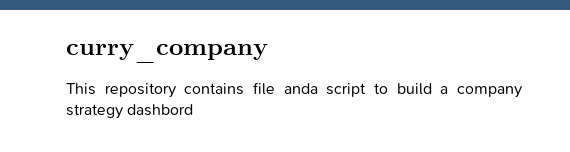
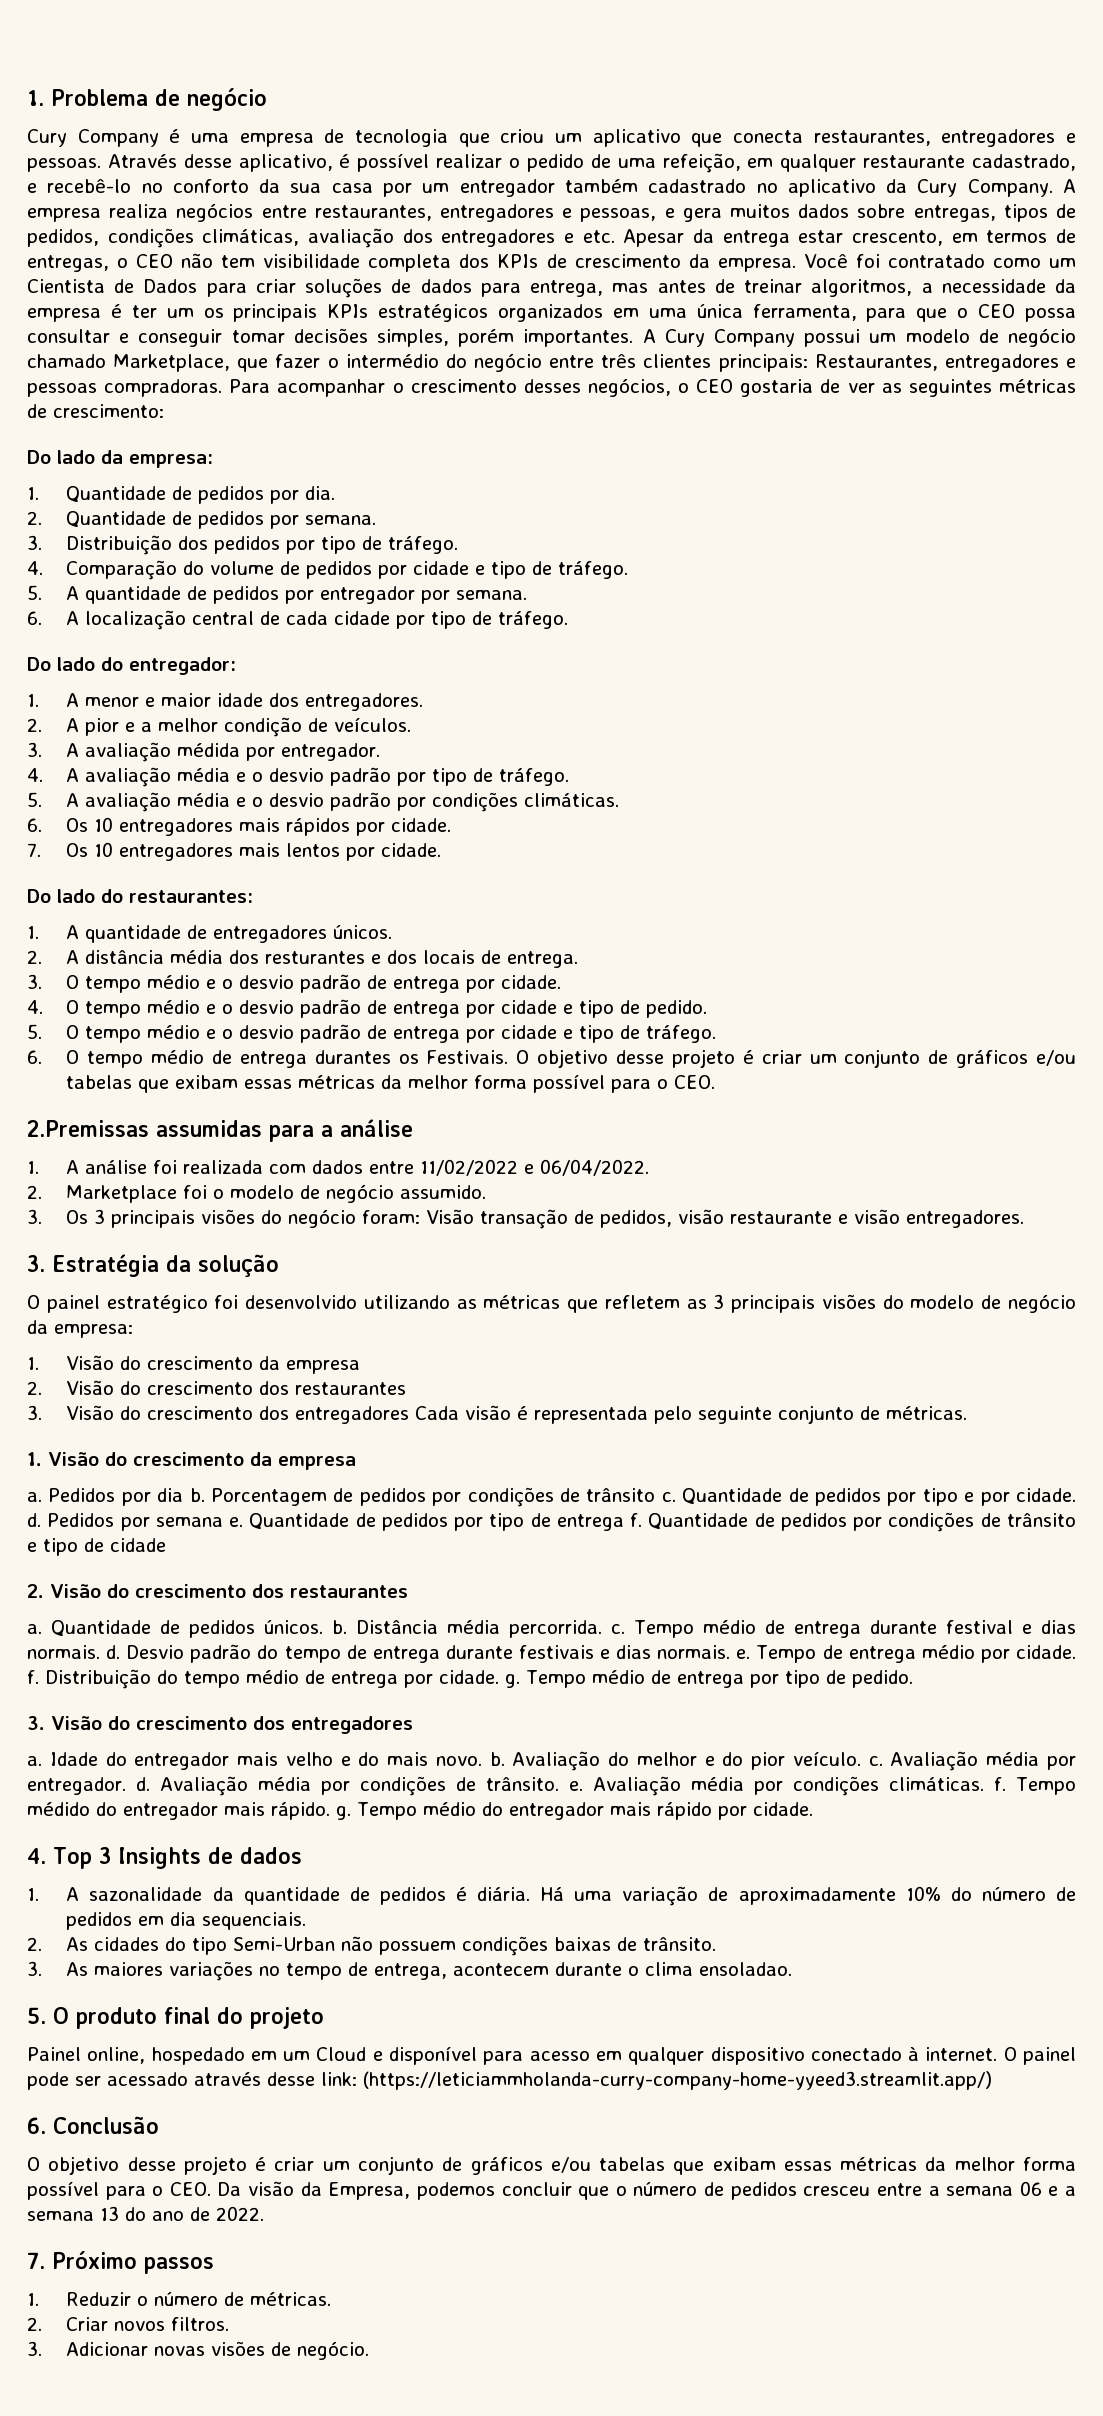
[66,44,268,63] [66,82,522,98] [66,104,194,119] curry_company // This repository contains file anda script to build a company strategy dashbord -> [27,88,267,111] [27,129,1076,147] [27,153,1076,173] [27,179,1076,197] [27,203,1077,222] [27,228,1076,248] [27,253,1076,272] [27,278,1077,298] [27,304,1076,322] [27,328,1077,347] [27,353,1076,372] [27,378,1076,397] [27,404,164,418] [27,450,213,468] [27,486,336,504] [27,511,377,529] [27,535,459,555] [27,560,629,580] [27,585,528,604] [27,610,569,630] [27,657,236,675] [27,693,424,711] [27,717,412,737] [27,742,381,762] [27,767,570,787] [27,792,620,812] [27,817,452,836] [27,842,442,861] [27,889,253,903] [27,925,393,943] [27,950,579,968] [27,974,562,993] [27,999,708,1018] [27,1024,717,1043] [27,1049,1076,1068] [66,1074,716,1093] [27,1119,413,1142] [27,1159,650,1176] [27,1184,487,1203] [27,1209,1025,1229] [27,1254,279,1277] [27,1294,1076,1313] [27,1320,133,1338] [27,1355,361,1374] [27,1380,407,1395] [27,1405,968,1424] [27,1452,356,1470] [27,1487,1076,1507] [27,1512,1077,1532] [27,1538,166,1556] [27,1584,408,1598] [27,1620,1077,1638] [27,1644,1077,1663] [27,1669,913,1689] [27,1716,413,1734] [27,1751,1077,1771] [27,1776,1077,1796] [27,1802,813,1820] [27,1847,302,1869] [27,1886,1076,1906] [66,1912,307,1930] [27,1936,717,1956] [27,1961,793,1981] [27,2007,324,2029] [27,2046,1076,2065] [27,2071,992,2090] [27,2116,159,2134] [27,2156,1077,2175] [27,2181,1076,2200] [27,2206,264,2221] [27,2251,214,2274] [27,2292,332,2306] [27,2317,230,2331] [27,2341,370,2360] 1. Problema de negócio // Cury Company é uma empresa de tecnologia que criou um aplicativo que conecta restaurantes, entregadores e pessoas. Através desse aplicativo, é possível realizar o pedido de uma refeição, em qualquer restaurante cadastrado, e recebê-lo no conforto da sua casa por um entregador também cadastrado no aplicativo da Cury Company. A empresa realiza negócios entre restaurantes, entregadores e pessoas, e gera muitos dados sobre entregas, tipos de pedidos, condições climáticas, avaliação dos entregadores e etc. Apesar da entrega estar crescento, em termos de entregas, o CEO não tem visibilidade completa dos KPIs de crescimento da empresa. Você foi contratado como um Cientista de Dados para criar soluções de dados para entrega, mas antes de treinar algoritmos, a necessidade da empresa é ter um os principais KPIs estratégicos organizados em uma única ferramenta, para que o CEO possa consultar e conseguir tomar decisões simples, porém importantes. A Cury Company possui um modelo de negócio chamado Marketplace, que fazer o intermédio do negócio entre três clientes principais: Restaurantes, entregadores e pessoas compradoras. Para acompanhar o crescimento desses negócios, o CEO gostaria de ver as seguintes métricas de crescimento: // Do lado da empresa: // 1. Quantidade de pedidos por dia. // 2. Quantidade de pedidos por semana. // 3. Distribuição dos pedidos por tipo de tráfego. // 4. Comparação do volume de pedidos por cidade e tipo de tráfego. // 5. A quantidade de pedidos por entregador por semana. // 6. A localização central de cada cidade por tipo de tráfego. // Do lado do entregador: // 1. A menor e maior idade dos entregadores. // 2. A pior e a melhor condição de veículos. // 3. A avaliação médida por entregador. // 4. A avaliação média e o desvio padrão por tipo de tráfego. // 5. A avaliação média e o desvio padrão por condições climáticas. // 6. Os 10 entregadores mais rápidos por cidade. // 7. Os 10 entregadores mais lentos por cidade. // Do lado do restaurantes: // 1. A quantidade de entregadores únicos. // 2. A distância média dos resturantes e dos locais de entrega. // 3. O tempo médio e o desvio padrão de entrega por cidade. // 4. O tempo médio e o desvio padrão de entrega por cidade e tipo de pedido. // 5. O tempo médio e o desvio padrão de entrega por cidade e tipo de tráfego. // 6. O tempo médio de entrega durantes os Festivais. O objetivo desse projeto é criar um conjunto de gráficos e/ou tabelas que exibam essas métricas da melhor forma possível para o CEO. // 2.Premissas assumidas para a análise // 1. A análise foi realizada com dados entre 11/02/2022 e 06/04/2022. // 2. Marketplace foi o modelo de negócio assumido. // 3. Os 3 principais visões do negócio foram: Visão transação de pedidos, visão restaurante e visão entregadores. // 3. Estratégia da solução // O painel estratégico foi desenvolvido utilizando as métricas que refletem as 3 principais visões do modelo de negócio da empresa: // 1. Visão do crescimento da empresa // 2. Visão do crescimento dos restaurantes // 3. Visão do crescimento dos entregadores Cada visão é representada pelo seguinte conjunto de métricas. // 1. Visão do crescimento da empresa // a. Pedidos por dia b. Porcentagem de pedidos por condições de trânsito c. Quantidade de pedidos por tipo e por cidade. d. Pedidos por semana e. Quantidade de pedidos por tipo de entrega f. Quantidade de pedidos por condições de trânsito e tipo de cidade // 2. Visão do crescimento dos restaurantes // a. Quantidade de pedidos únicos. b. Distância média percorrida. c. Tempo médio de entrega durante festival e dias normais. d. Desvio padrão do tempo de entrega durante festivais e dias normais. e. Tempo de entrega médio por cidade. f. Distribuição do tempo médio de entrega por cidade. g. Tempo médio de entrega por tipo de pedido. // 3. Visão do crescimento dos entregadores // a. Idade do entregador mais velho e do mais novo. b. Avaliação do melhor e do pior veículo. c. Avaliação média por entregador. d. Avaliação média por condições de trânsito. e. Avaliação média por condições climáticas. f. Tempo médido do entregador mais rápido. g. Tempo médio do entregador mais rápido por cidade. // 4. Top 3 Insights de dados // 1. A sazonalidade da quantidade de pedidos é diária. Há uma variação de aproximadamente 10% do número de pedidos em dia sequenciais. // 2. As cidades do tipo Semi-Urban não possuem condições baixas de trânsito. // 3. As maiores variações no tempo de entrega, acontecem durante o clima ensoladao. // 5. O produto final do projeto // Painel online, hospedado em um Cloud e disponível para acesso em qualquer dispositivo conectado à internet. O painel pode ser acessado através desse link: (https://leticiammholanda-curry-company-home-yyeed3.streamlit.app/) // 6. Conclusão // O objetivo desse projeto é criar um conjunto de gráficos e/ou tabelas que exibam essas métricas da melhor forma possível para o CEO. Da visão da Empresa, podemos concluir que o número de pedidos cresceu entre a semana 06 e a semana 13 do ano de 2022. // 7. Próximo passos // 1. Reduzir o número de métricas. // 2. Criar novos filtros. // 3. Adicionar novas visões de negócio.

